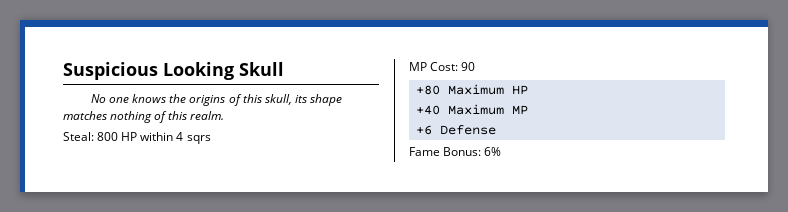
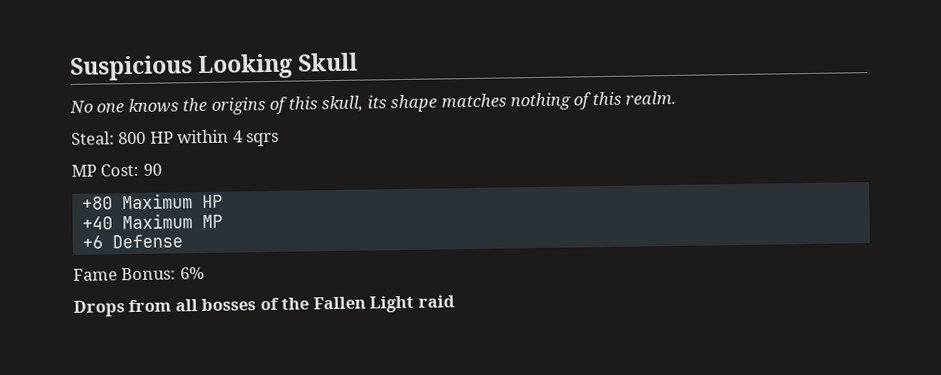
(502, 151) none -> [73,295,455,317] // Drops from all bosses of the Fallen Light raid

